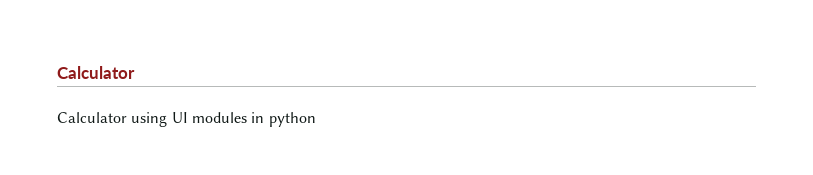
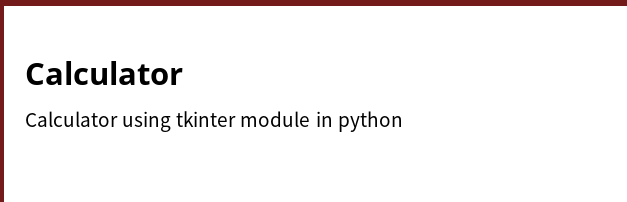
[171,112,247,123] UI modules -> [176,111,311,127] tkinter module

